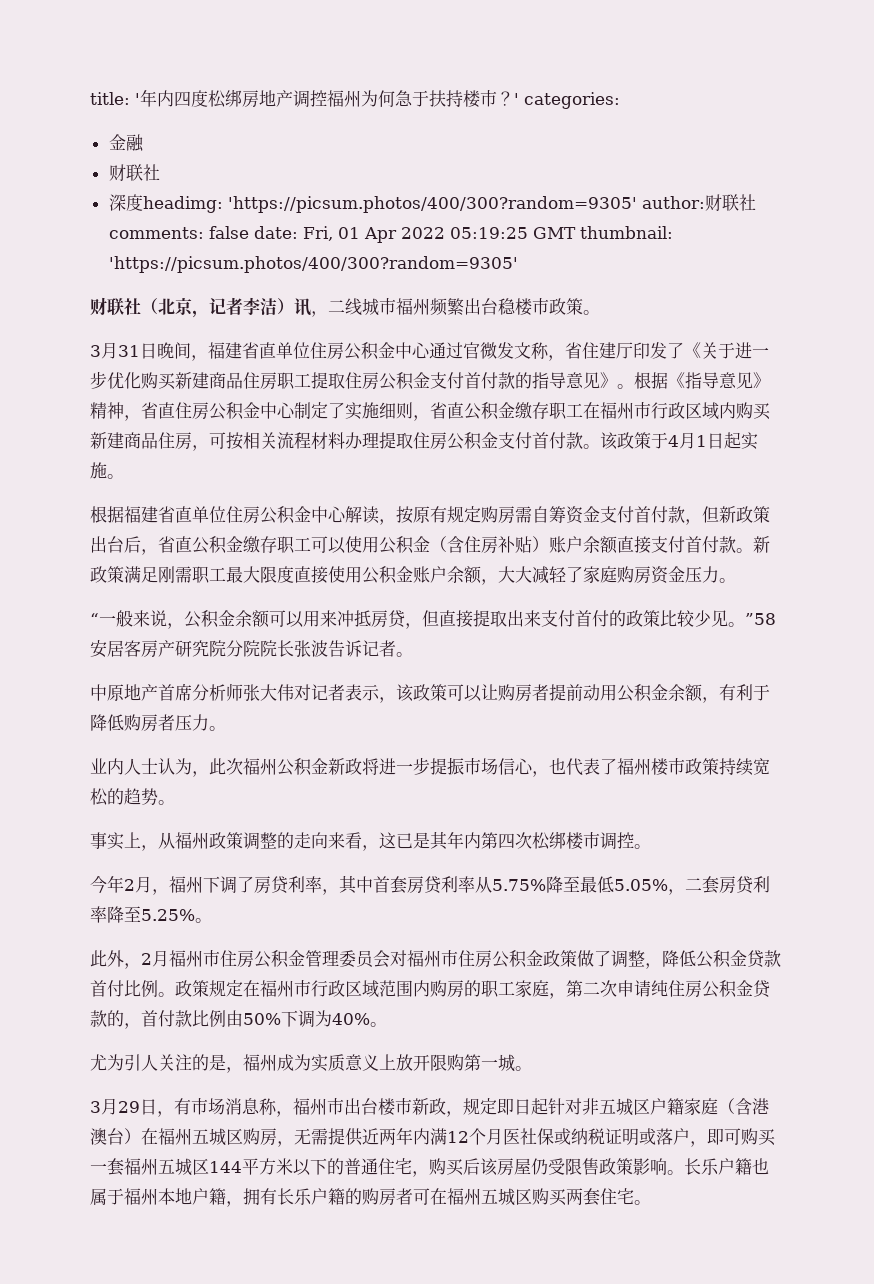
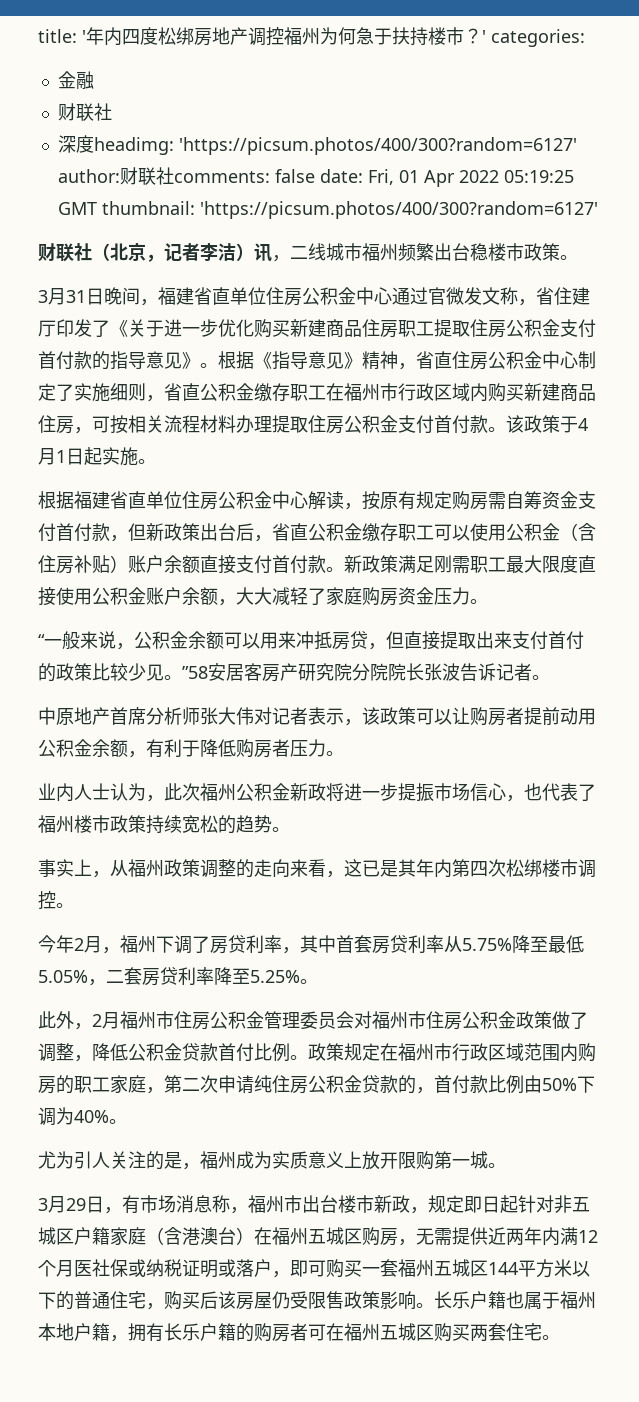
[227,196,637,213] 'https://picsum.photos/400/300?random=9305' -> [178,137,577,155] 'https://picsum.photos/400/300?random=6127'
[108,256,518,273] 'https://picsum.photos/400/300?random=9305' -> [199,201,598,219] 'https://picsum.photos/400/300?random=6127'

